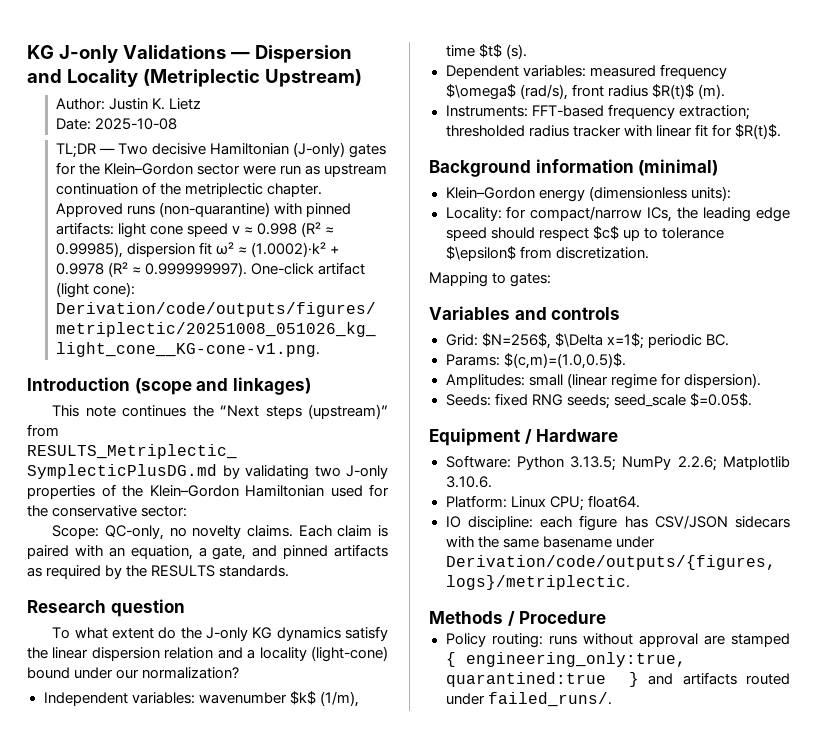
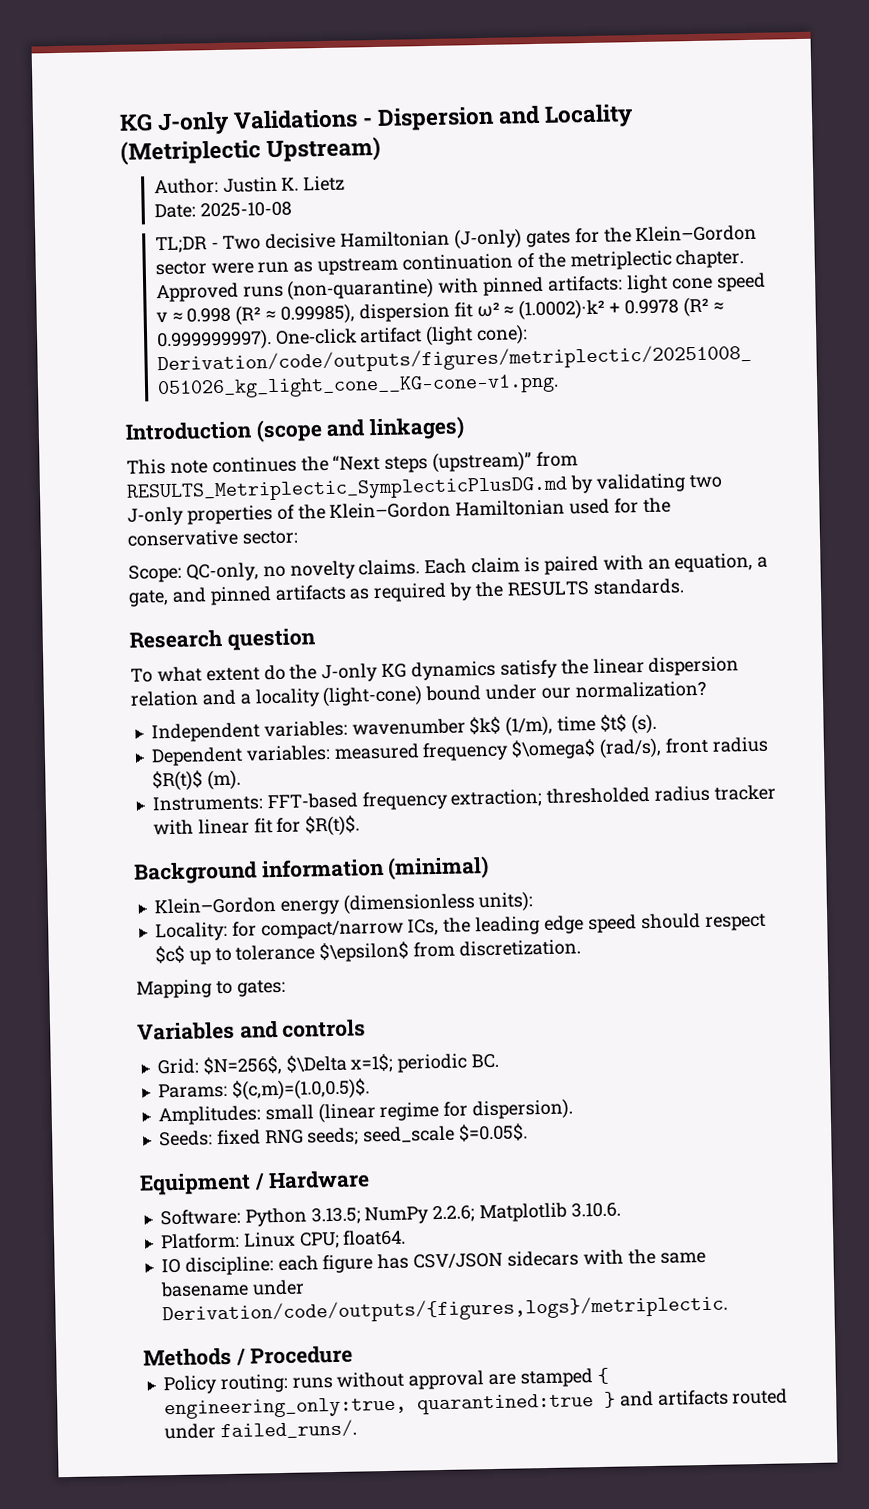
[230,52,250,59] — -> [362,117,374,127] -
[98,148,115,154] — -> [210,241,219,250] -

